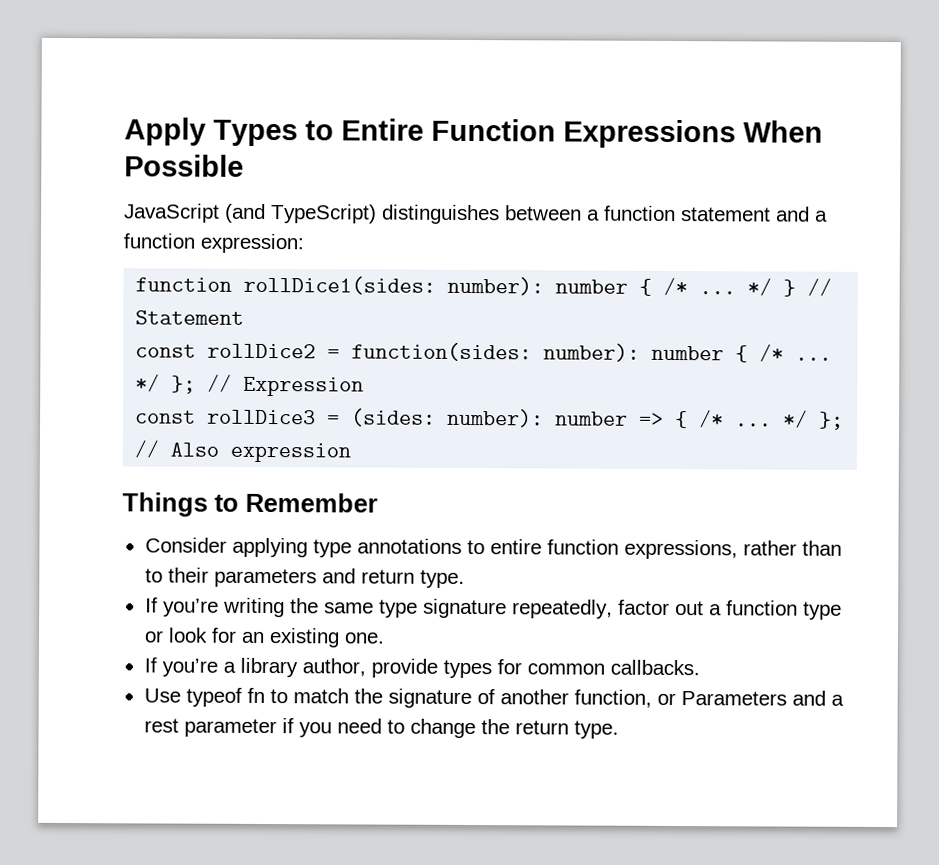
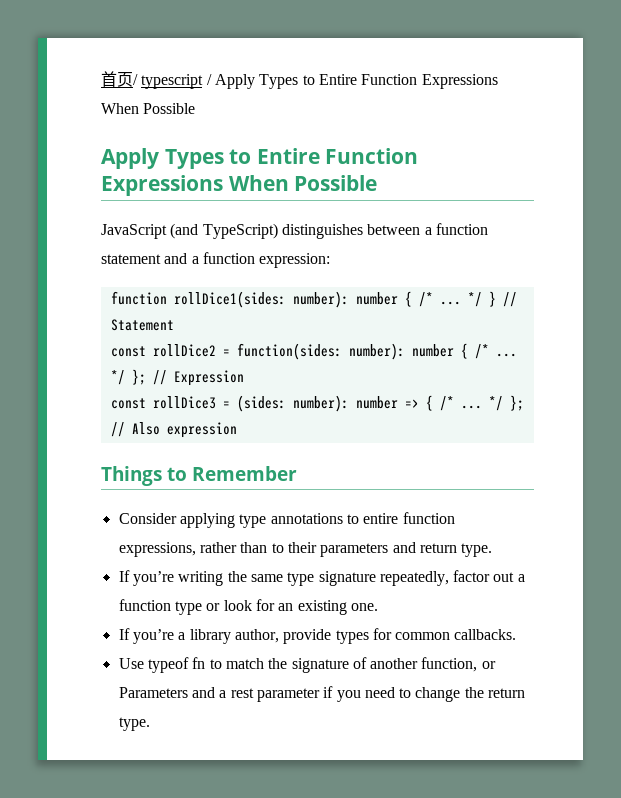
(124, 131) none -> [101,71,498,89] [101,103,196,114] 首页/ typescript / Apply Types to Entire Function Expressions When Possible //

